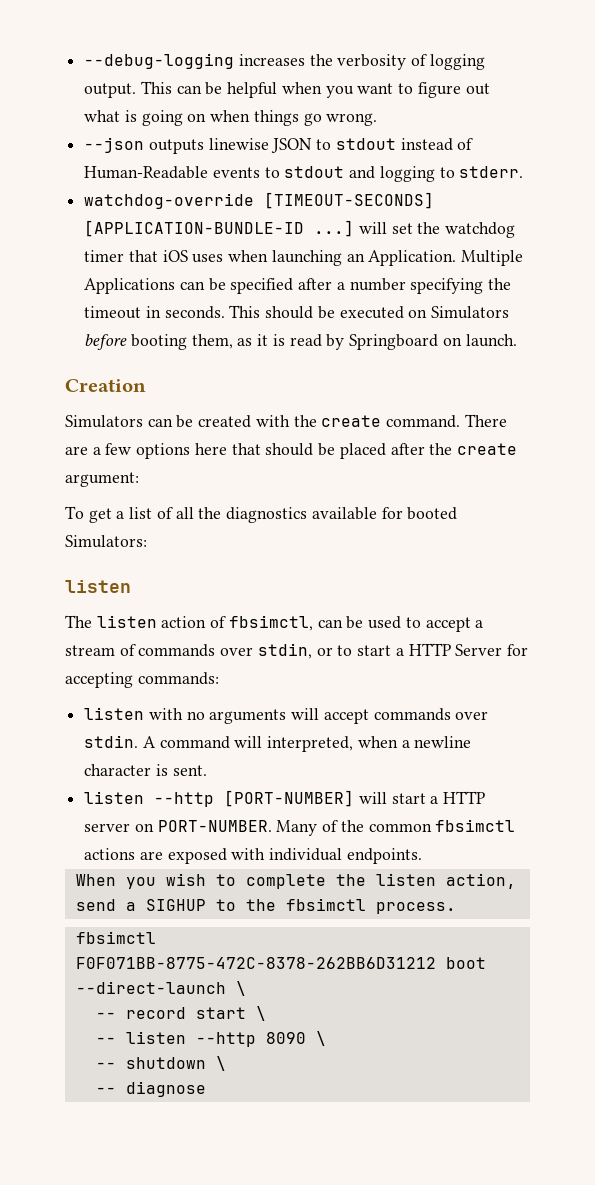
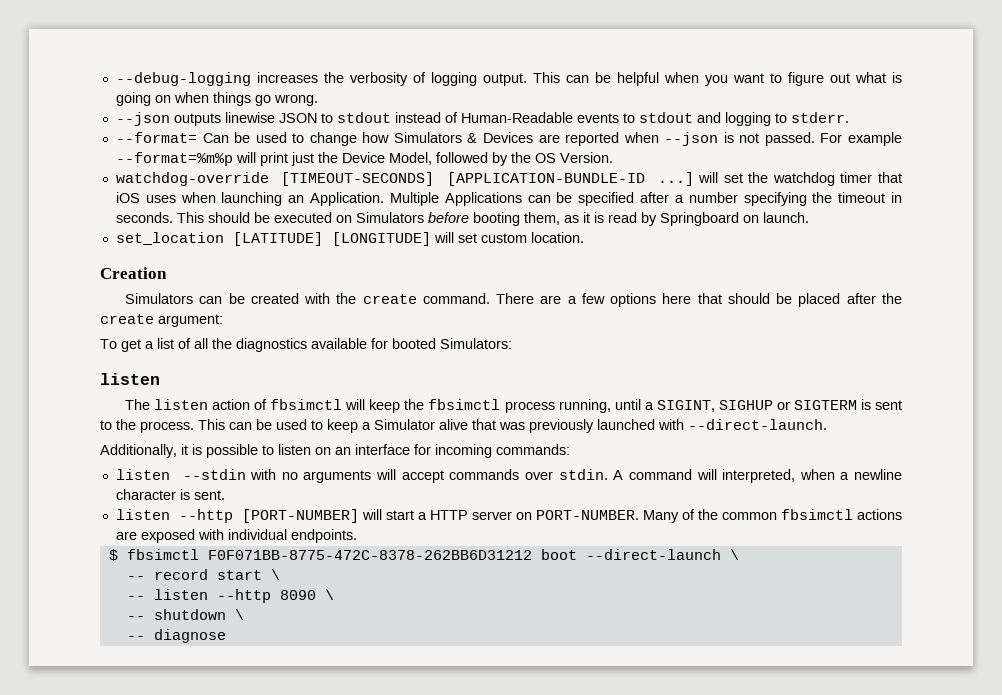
(524, 172) none -> [115,132,902,146] [115,152,613,166] // --format= Can be used to change how Simulators & Devices are reported when --json is not passed. For example --format=%m%p will print just the Device Model, followed by the OS Version.
(517, 340) none -> [115,232,584,246] // set_location [LATITUDE] [LONGITUDE] will set custom location.
[228,615,484,632] [65,643,528,659] [65,672,133,688] fbsimctl, can be used to accept a stream of commands over stdin, or to start a HTTP Server for accepting -> [270,399,903,413] [100,419,827,433] [100,444,492,458] fbsimctl will keep the fbsimctl process running, until a SIGINT, SIGHUP or SIGTERM is sent to the process. This can be used to keep a Simulator alive that was previously launched with --direct-launch. // Additionally, it is possible to listen on an interface for incoming
(145, 713) none -> [182,469,246,480] --stdin
[75,873,516,889] [75,898,456,914] When you wish to complete the listen action, send a SIGHUP to the fbsimctl process. // -> [108,549,118,561] $

